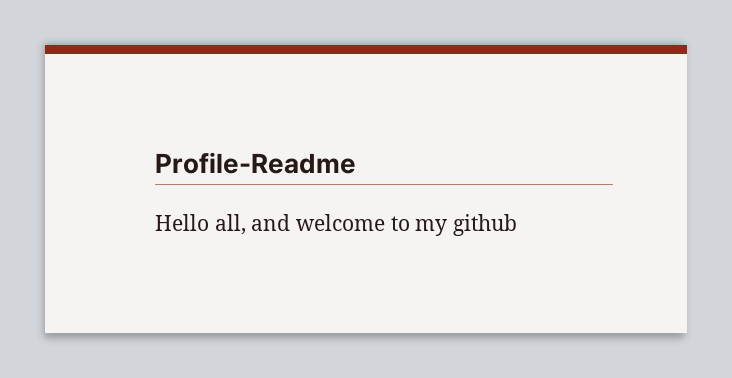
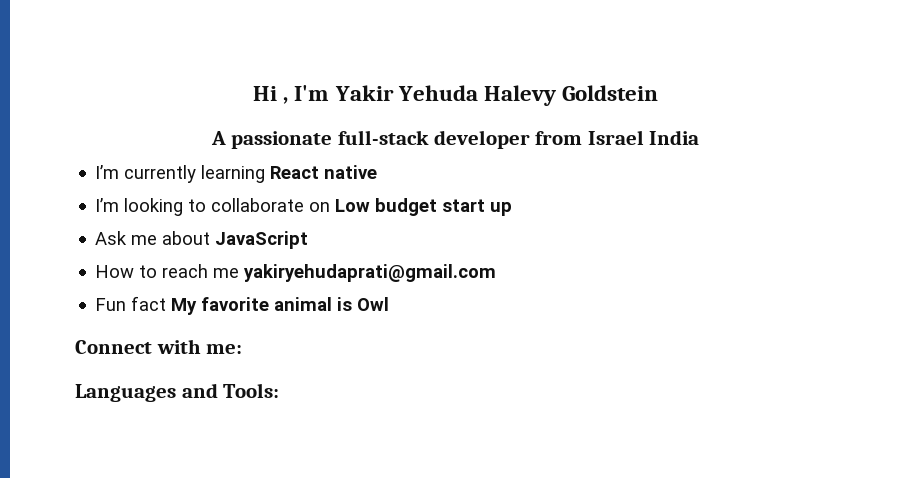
[155,152,356,174] [155,214,518,236] Profile-Readme // Hello all, and welcome to my github -> [253,85,658,106] [210,130,700,149] [95,165,378,183] [95,198,513,216] [95,231,309,249] [95,264,497,282] [95,296,390,315] [75,339,243,354] [75,383,280,402] Hi , I'm Yakir Yehuda Halevy Goldstein // A passionate full-stack developer from Israel India // I’m currently learning React native // I’m looking to collaborate on Low budget start up // Ask me about JavaScript // How to reach me yakiryehudaprati@gmail.com // Fun fact My favorite animal is Owl // Connect with me: // Languages and Tools:

